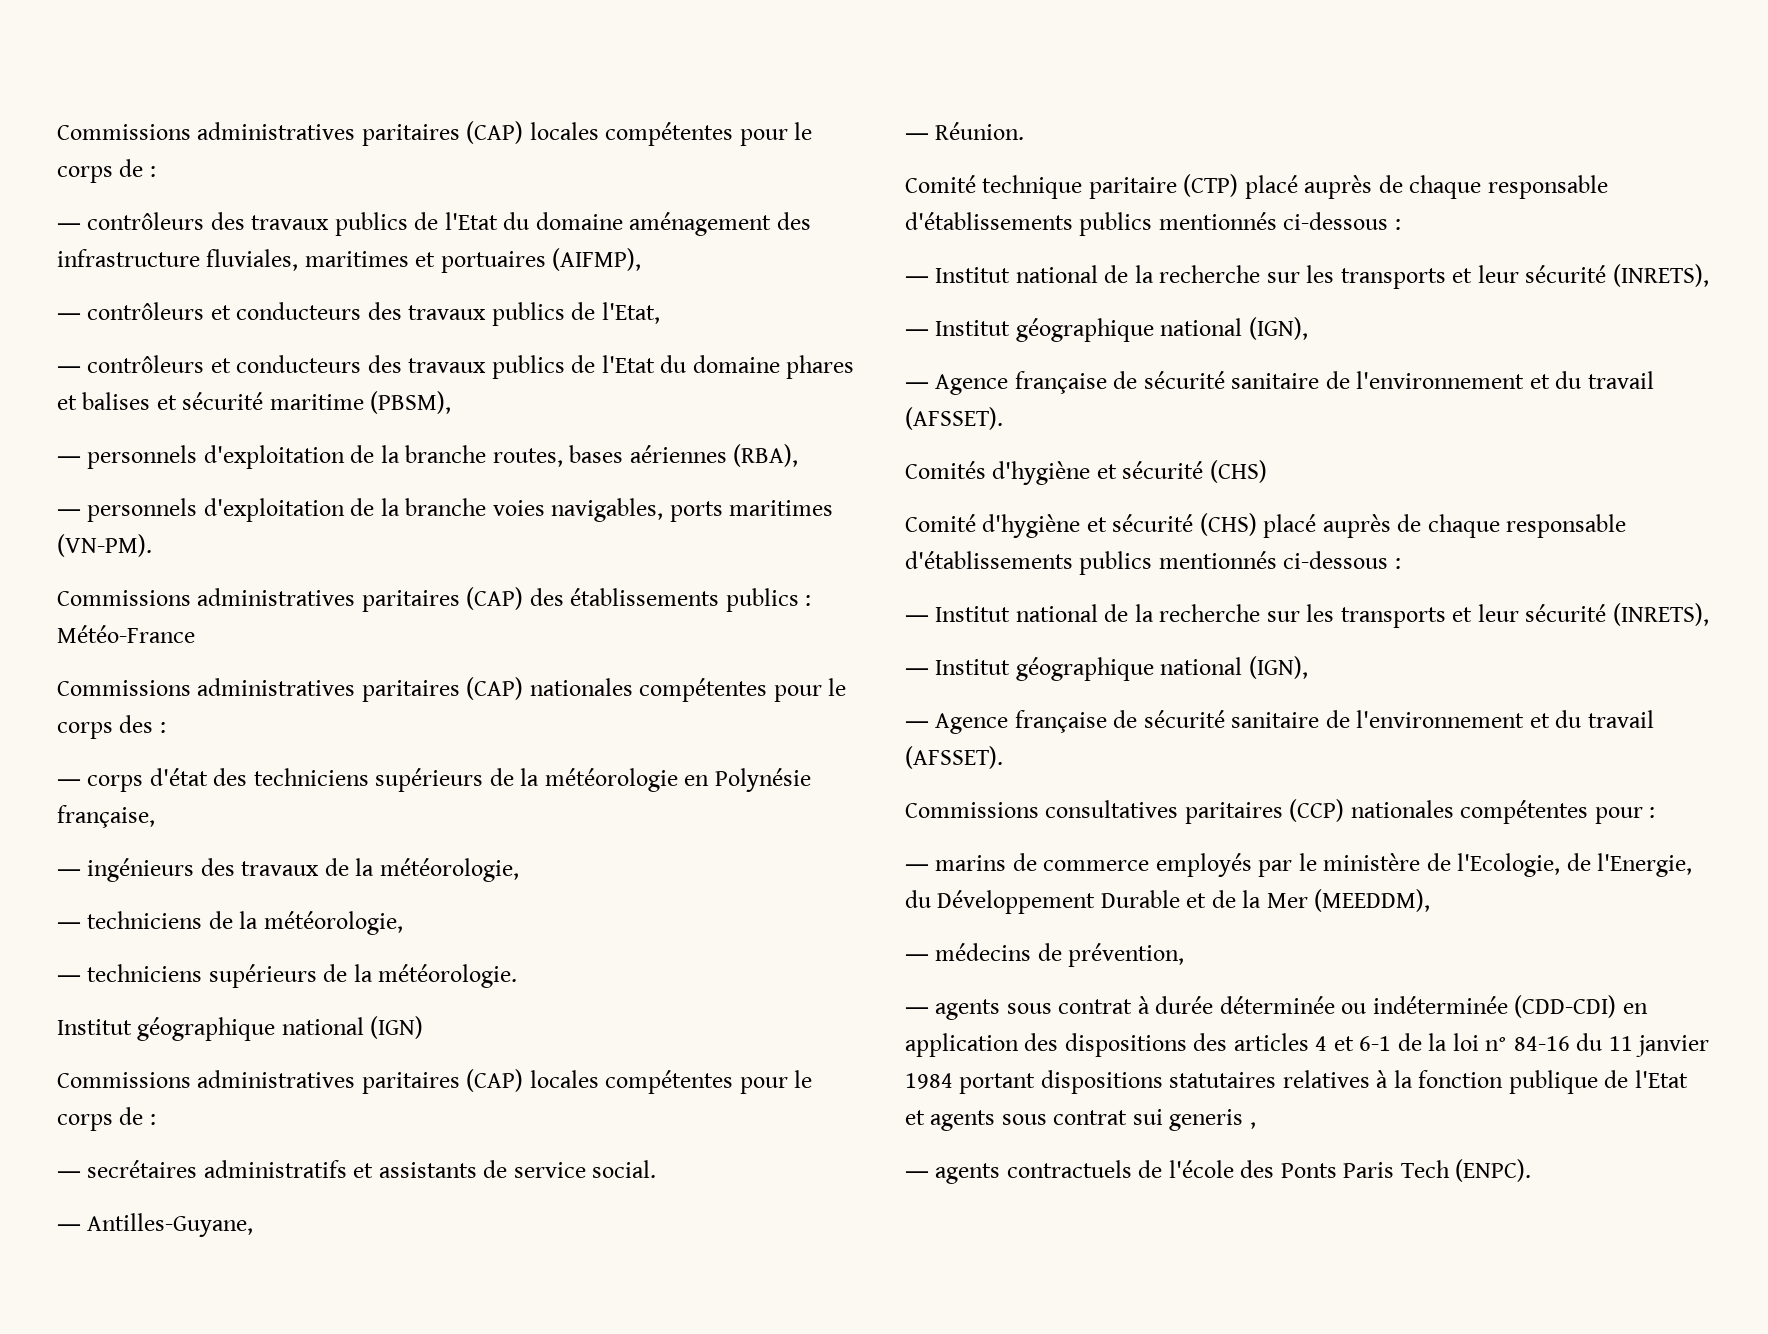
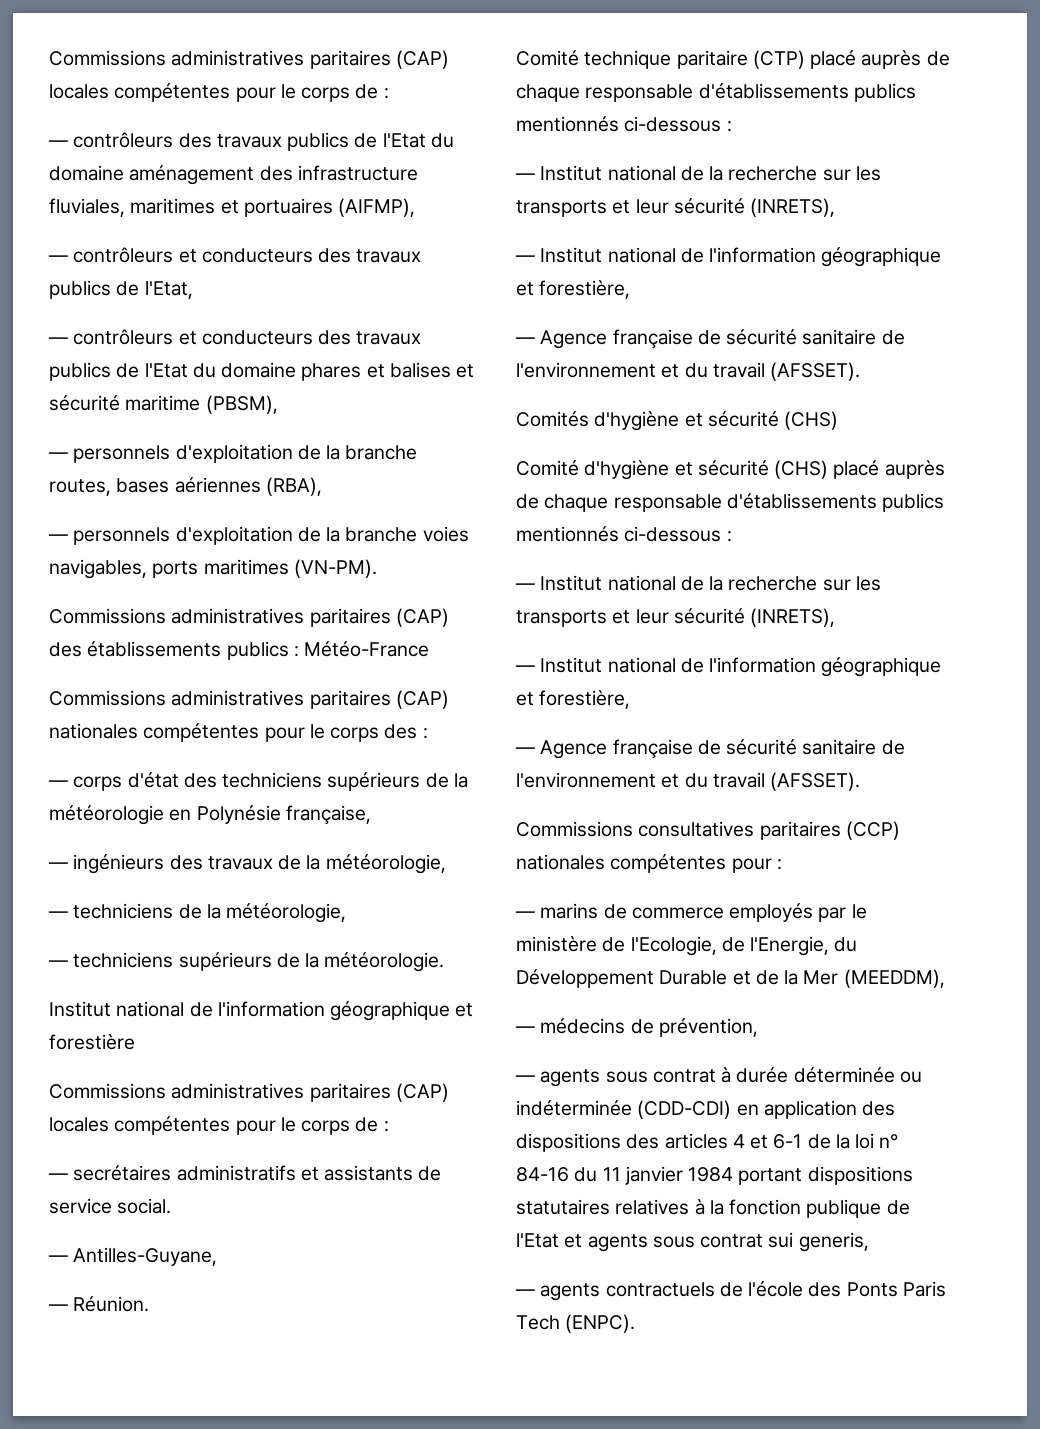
[137,1016,424,1041] géographique national (IGN) -> [116,1001,474,1021] [49,1034,135,1050] national de l'information géographique et forestière
[1015,317,1308,342] géographique national (IGN), -> [607,247,942,267] [516,280,631,299] national de l'information géographique et forestière,
[1015,656,1308,681] géographique national (IGN), -> [607,657,942,677] [516,690,631,709] national de l'information géographique et forestière,
[1169,1109,1256,1131] generis , -> [798,1232,869,1252] generis,

